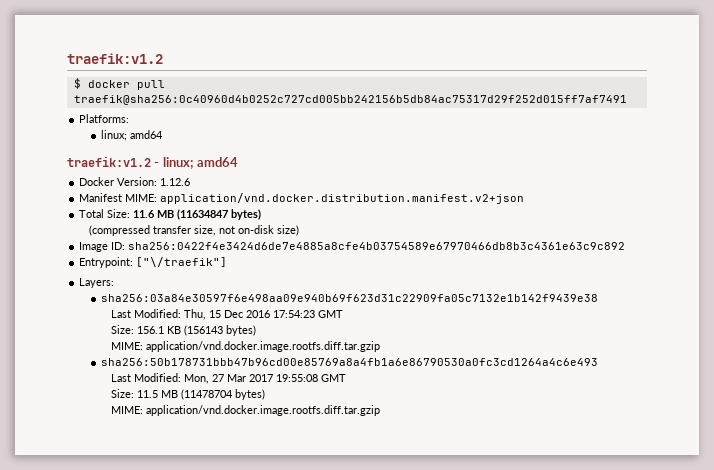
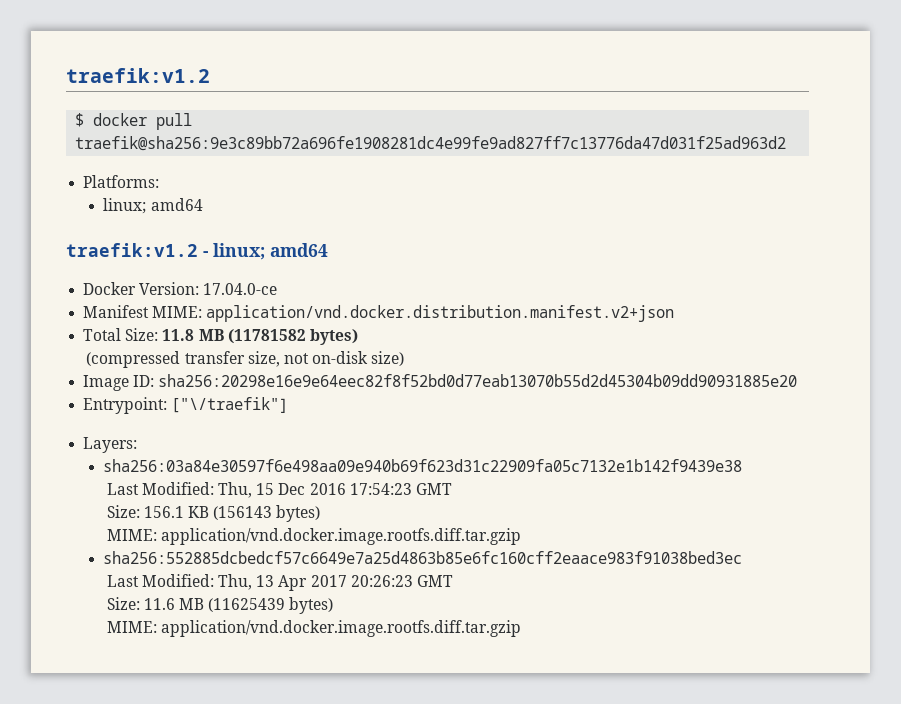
[73,95,627,105] traefik@sha256:0c40960d4b0252c727cd005bb242156b5db84ac75317d29f252d015ff7af7491 -> [75,136,787,151] traefik@sha256:9e3c89bb72a696fe1908281dc4e99fe9ad827ff7c13776da47d031f25ad963d2
[160,178,191,186] 1.12.6 -> [203,283,278,295] 17.04.0-ce
[133,209,229,220] 11.6 MB (11634847 -> [162,329,306,344] 11.8 MB (11781582
[128,242,626,250] sha256:0422f4e3424d6de7e4885a8cfe4b03754589e67970466db8b3c4361e63c9c892 -> [158,374,798,387] sha256:20298e16e9e64eec82f8f52bd0d77eab13070b55d2d45304b09dd90931885e20
[100,358,598,366] [110,373,346,384] [110,389,233,400] sha256:50b178731bbb47b96cd00e85769a8a4fb1a6e86790530a0fc3cd1264a4c6e493 // Last Modified: Mon, 27 Mar 2017 19:55:08 GMT // Size: 11.5 MB (11478704 -> [103,551,743,564] [106,574,453,591] [106,597,286,612] sha256:552885dcbedcf57c6649e7a25d4863b85e6fc160cff2eaace983f91038bed3ec // Last Modified: Thu, 13 Apr 2017 20:26:23 GMT // Size: 11.6 MB (11625439

